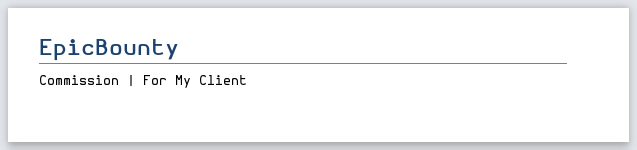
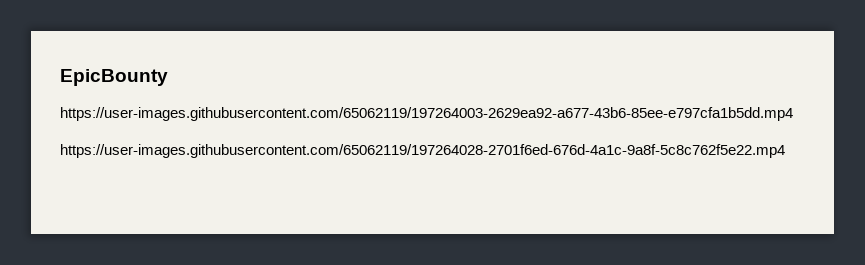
[39,75,247,88] Commission | For My Client -> [60,107,793,121] [60,144,785,158] https://user-images.githubusercontent.com/65062119/197264003-2629ea92-a677-43b6-85ee-e797cfa1b5dd.mp4 // https://user-images.githubusercontent.com/65062119/197264028-2701f6ed-676d-4a1c-9a8f-5c8c762f5e22.mp4

